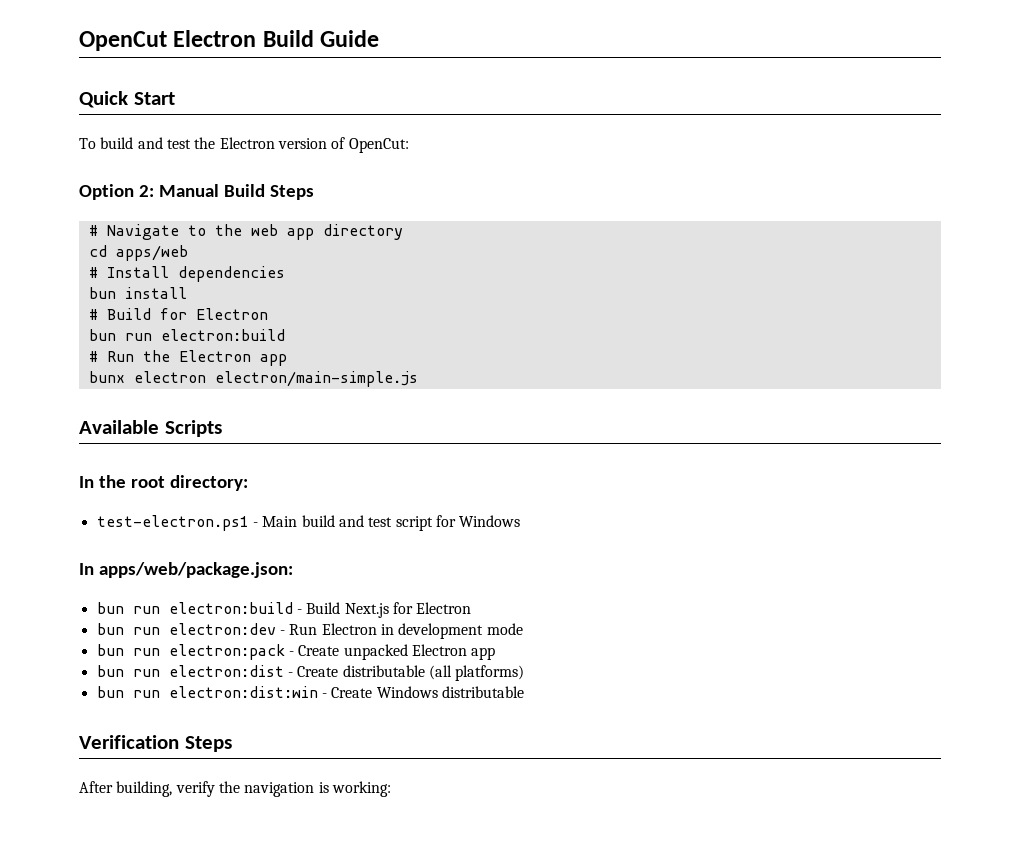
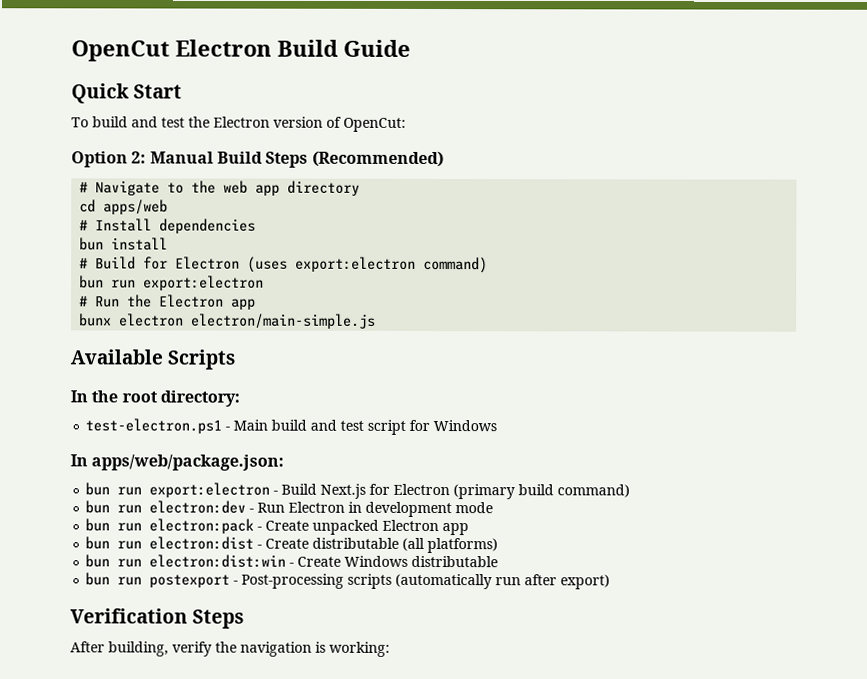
(314, 192) none -> [311,150,444,168] (Recommended)
[88,329,285,341] // bun run electron:build -> [247,256,489,274] [79,275,265,291] (uses export:electron command) // bun run export:electron
[168,602,293,614] electron:build -> [149,482,271,498] export:electron
(472, 608) none -> [453,484,631,500] (primary build command)
(524, 692) none -> [85,572,611,590] // bun run postexport - Post-processing scripts (automatically run after export)

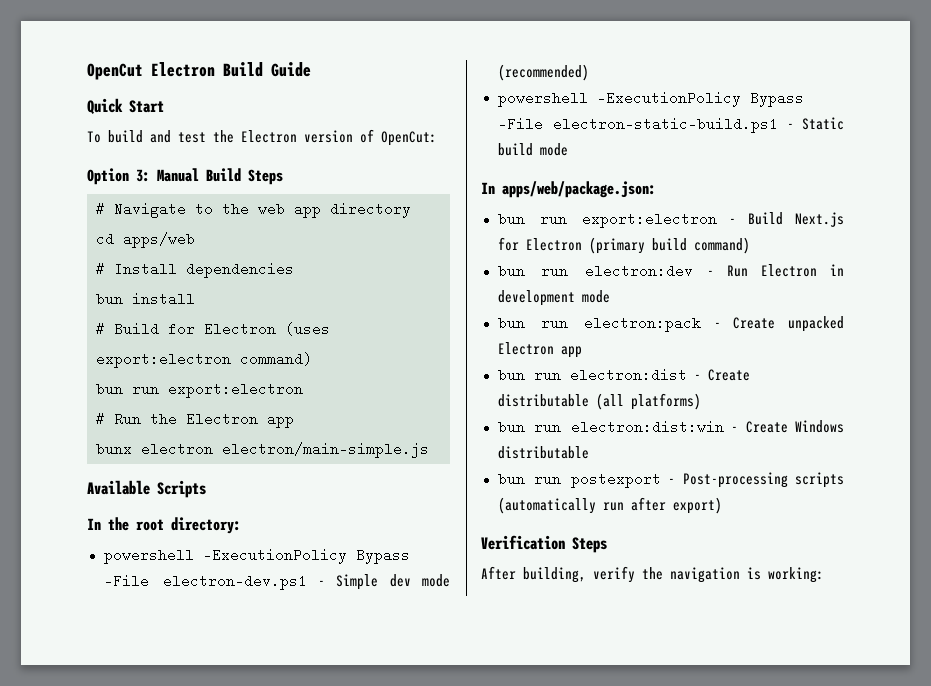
[131,151,147,164] 2: -> [136,169,150,182] 3:
[311,150,444,168] (Recommended) -> (283, 177) none
[85,418,498,435] test-electron.ps1 - Main build and test script for Windows -> [103,548,410,564] [103,574,451,590] [497,64,589,81] [497,91,804,107] [497,117,844,133] [497,143,568,156] powershell -ExecutionPolicy Bypass -File electron-dev.ps1 - Simple dev mode (recommended) // powershell -ExecutionPolicy Bypass -File electron-static-build.ps1 - Static build mode

